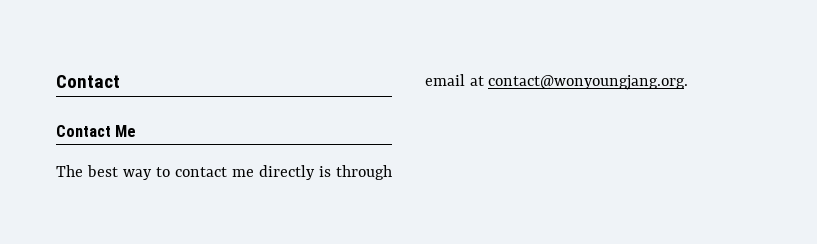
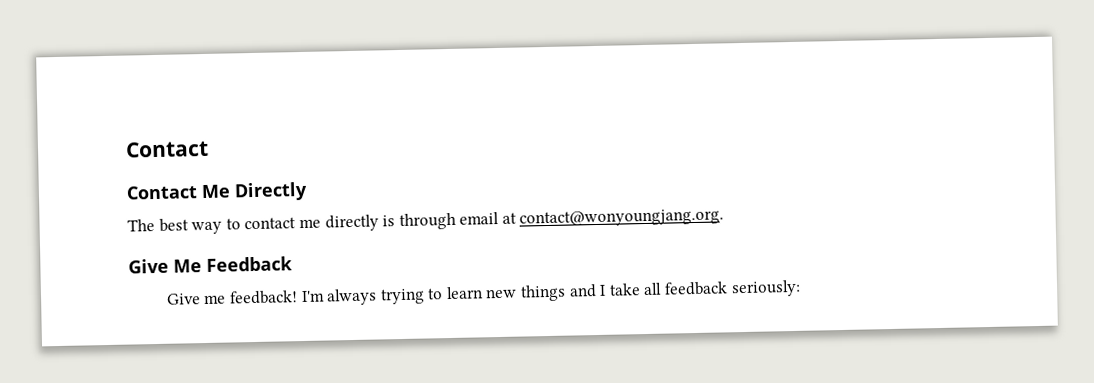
(137, 131) none -> [234,181,308,202] Directly
(689, 82) none -> [128,256,293,274] [166,279,801,306] // Give Me Feedback // Give me feedback! I'm always trying to learn new things and I take all feedback seriously:

